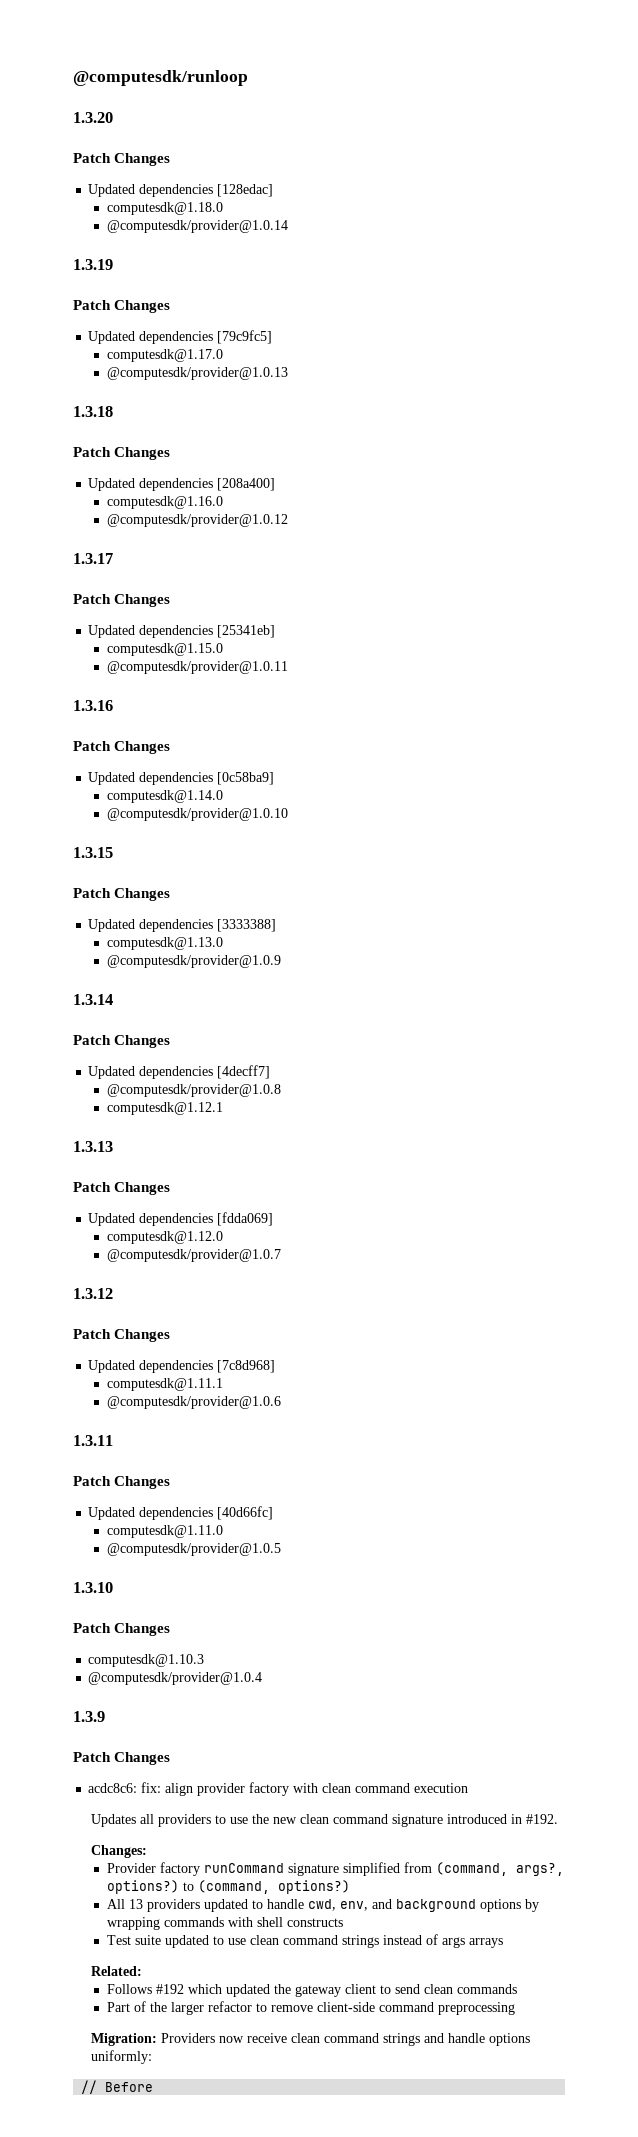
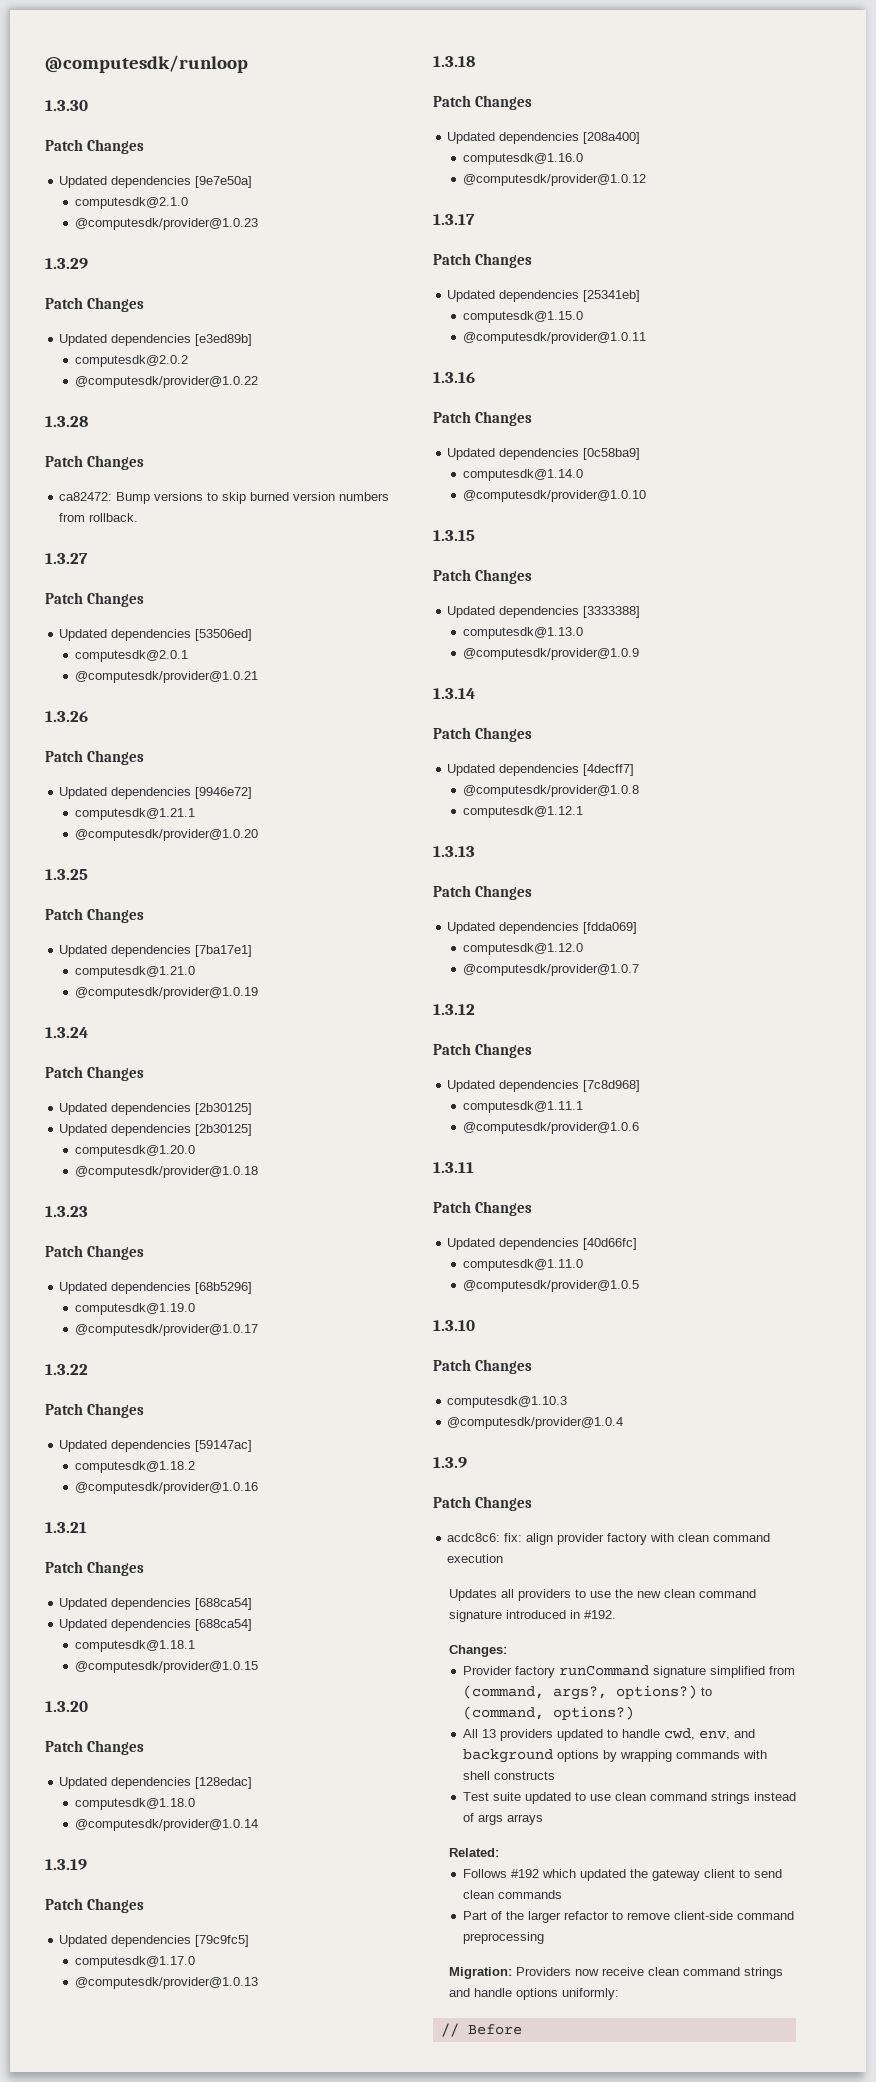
(248, 78) none -> [45,100,88,111] [45,139,145,154] [59,176,253,188] [74,197,188,209] [74,218,258,230] [45,258,88,269] [45,297,145,312] [59,334,253,346] [74,355,188,367] [74,376,258,388] [45,416,88,427] [45,455,145,470] [59,492,390,504] [59,513,139,522] [45,553,88,564] [45,592,145,607] [59,629,253,641] [74,650,188,662] [74,671,258,683] [45,711,88,722] [45,750,145,765] [59,787,253,799] [74,808,195,820] [74,829,258,841] [45,869,88,880] [45,908,145,923] [59,945,253,957] [74,966,195,978] [74,987,258,999] [45,1027,88,1038] [45,1066,145,1081] [59,1103,253,1115] [59,1124,253,1136] [74,1145,195,1157] [74,1166,258,1178] [45,1206,88,1217] [45,1245,145,1260] [59,1282,253,1294] [74,1303,195,1315] [74,1324,258,1336] [45,1364,88,1375] [45,1403,145,1418] [59,1440,253,1452] [74,1461,195,1473] [74,1482,258,1494] [45,1522,87,1533] [45,1561,145,1576] [59,1598,253,1610] [59,1619,253,1631] [74,1640,195,1652] [74,1661,258,1673] // 1.3.30 // Patch Changes // Updated dependencies [9e7e50a] // computesdk@2.1.0 // @computesdk/provider@1.0.23 // 1.3.29 // Patch Changes // Updated dependencies [e3ed89b] // computesdk@2.0.2 // @computesdk/provider@1.0.22 // 1.3.28 // Patch Changes // ca82472: Bump versions to skip burned version numbers from rollback. // 1.3.27 // Patch Changes // Updated dependencies [53506ed] // computesdk@2.0.1 // @computesdk/provider@1.0.21 // 1.3.26 // Patch Changes // Updated dependencies [9946e72] // computesdk@1.21.1 // @computesdk/provider@1.0.20 // 1.3.25 // Patch Changes // Updated dependencies [7ba17e1] // computesdk@1.21.0 // @computesdk/provider@1.0.19 // 1.3.24 // Patch Changes // Updated dependencies [2b30125] // Updated dependencies [2b30125] // computesdk@1.20.0 // @computesdk/provider@1.0.18 // 1.3.23 // Patch Changes // Updated dependencies [68b5296] // computesdk@1.19.0 // @computesdk/provider@1.0.17 // 1.3.22 // Patch Changes // Updated dependencies [59147ac] // computesdk@1.18.2 // @computesdk/provider@1.0.16 // 1.3.21 // Patch Changes // Updated dependencies [688ca54] // Updated dependencies [688ca54] // computesdk@1.18.1 // @computesdk/provider@1.0.15

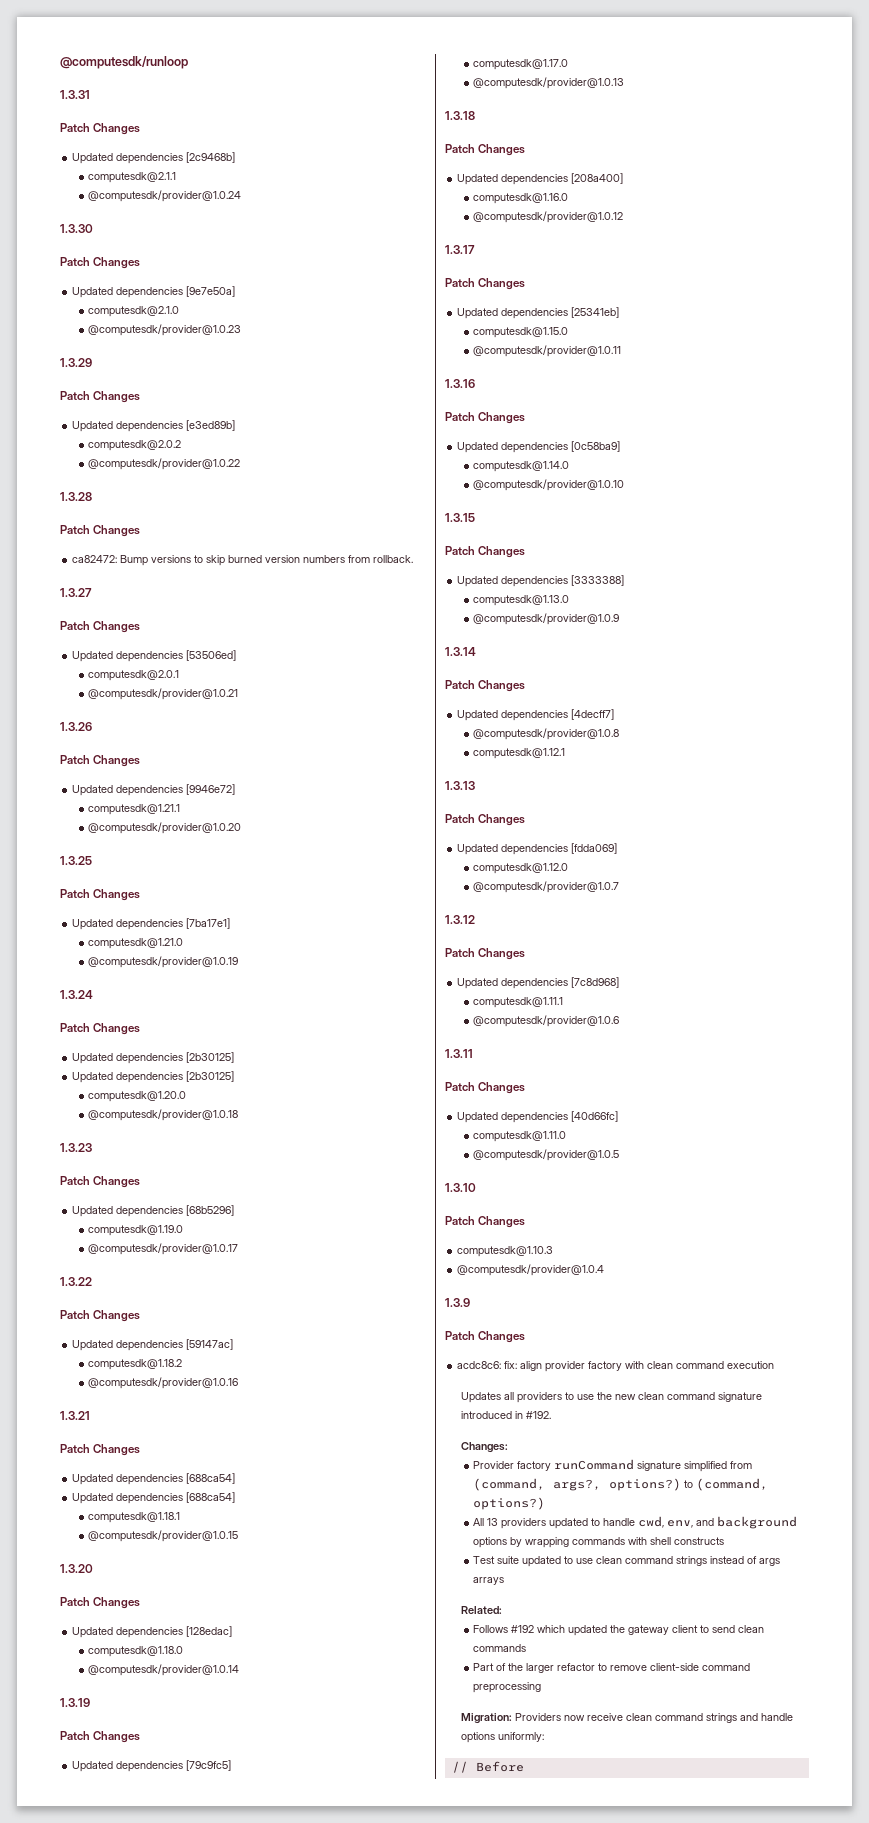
(248, 64) none -> [60,90,90,99] [60,123,141,135] [72,152,236,164] [88,172,177,183] [88,190,242,202] // 1.3.31 // Patch Changes // Updated dependencies [2c9468b] // computesdk@2.1.1 // @computesdk/provider@1.0.24

